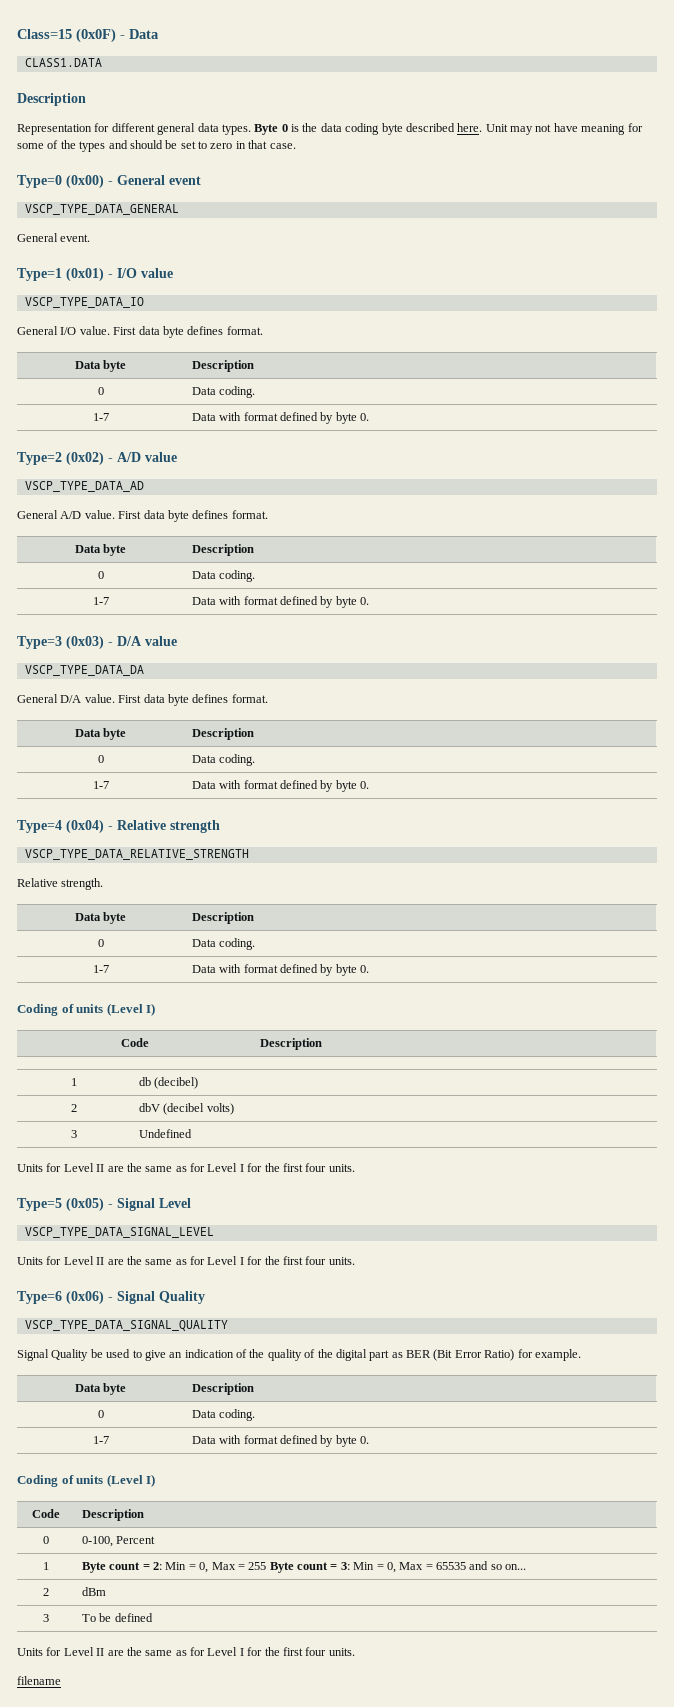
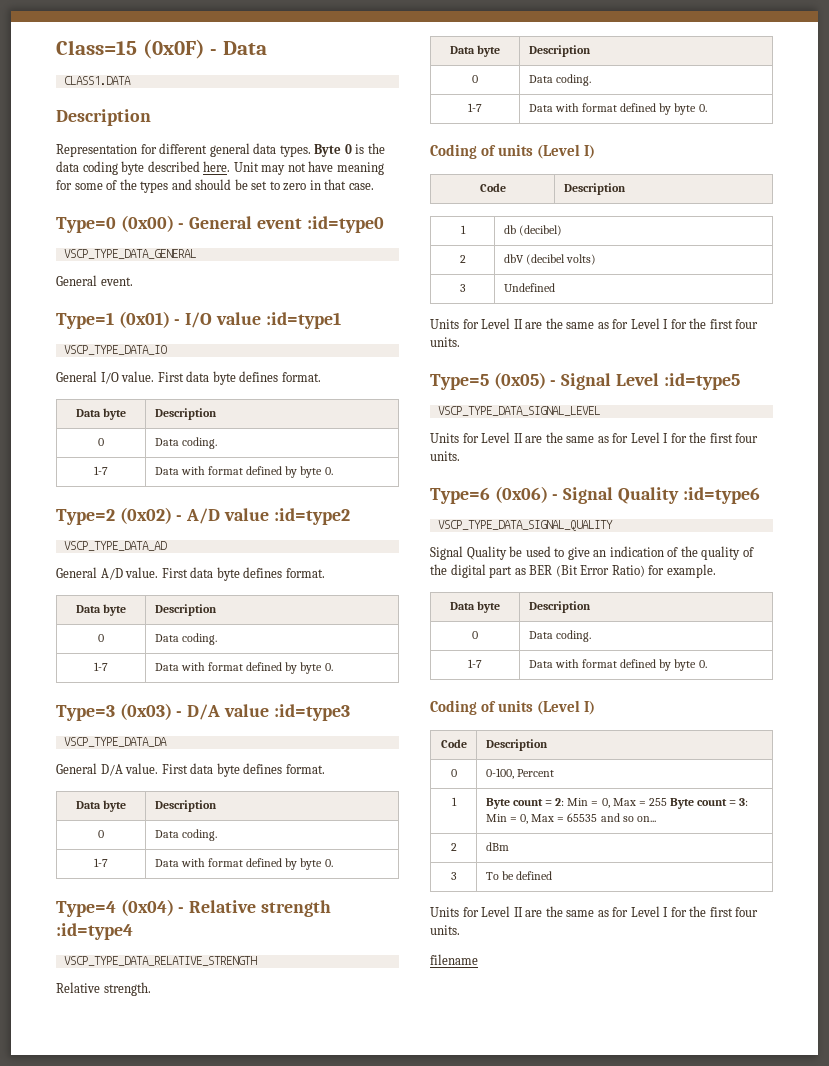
(201, 180) none -> [306,216,384,233] :id=type0
(173, 273) none -> [265,312,341,329] :id=type1
(177, 457) none -> [273,508,350,525] :id=type2
(177, 641) none -> [273,704,350,721] :id=type3
(220, 826) none -> [56,923,133,940] :id=type4
(191, 1203) none -> [663,373,740,390] :id=type5
(205, 1297) none -> [682,487,760,504] :id=type6

